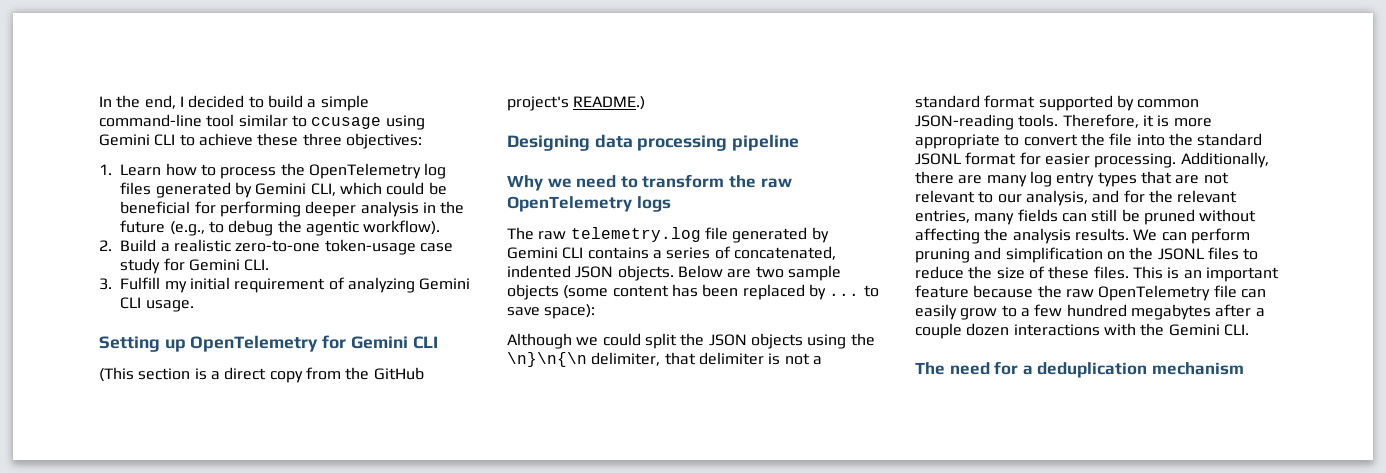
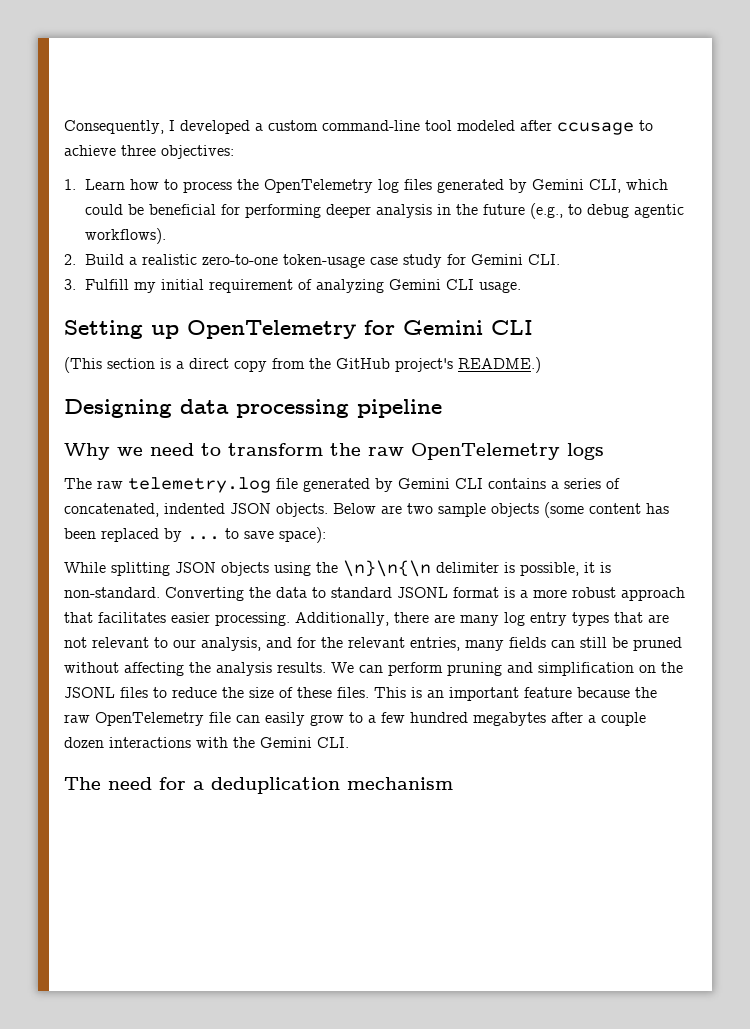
[99,95,369,111] [99,114,425,130] [99,134,176,146] In the end, I decided to build a simple command-line tool similar to ccusage using Gemini CLI -> [64,120,634,135] Consequently, I developed a custom command-line tool modeled after ccusage
[257,133,299,146] these -> (116, 150) none
[277,220,441,236] the agentic workflow). -> [633,204,684,218] [84,228,166,244] agentic workflows).
[507,333,705,349] Although we could split the -> [64,562,170,576] While splitting
[591,352,822,366] [915,95,1200,111] [915,114,1212,130] [915,133,1263,149] [915,152,1041,165] delimiter, that delimiter is not a standard format supported by common JSON-reading tools. Therefore, it is more appropriate to convert the file into the standard JSONL format for -> [436,562,611,576] [64,587,685,601] [64,612,166,623] delimiter is possible, it is non-standard. Converting the data to standard JSONL format is a more robust approach that facilitates

